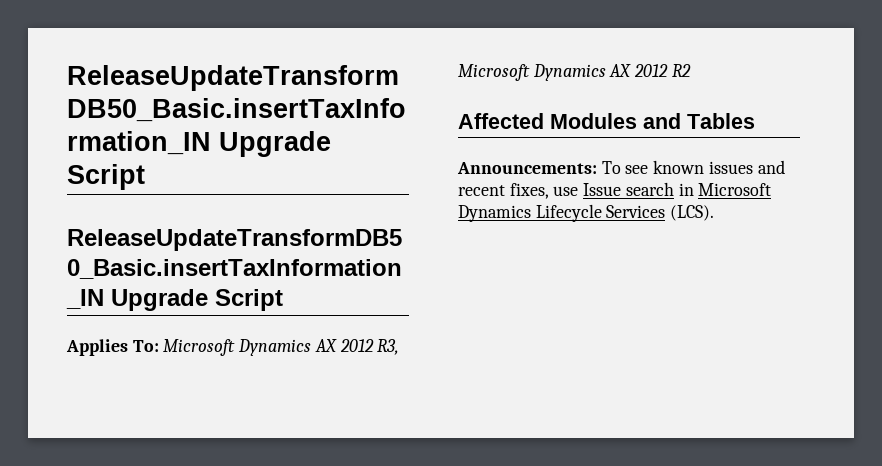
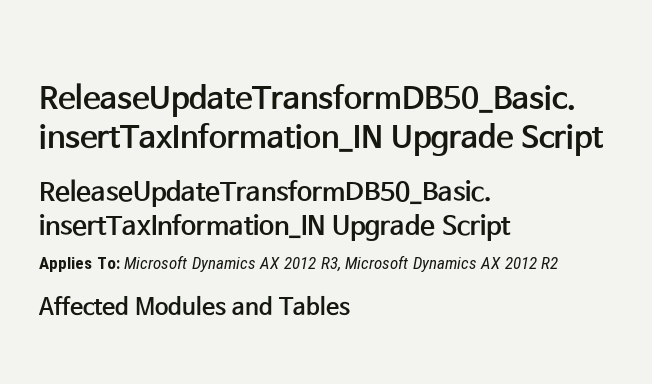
[457,160,785,174] [458,182,772,199] [458,204,715,222] // Announcements: To see known issues and recent fixes, use Issue search in Microsoft Dynamics Lifecycle Services (LCS). -> (351, 305) none

